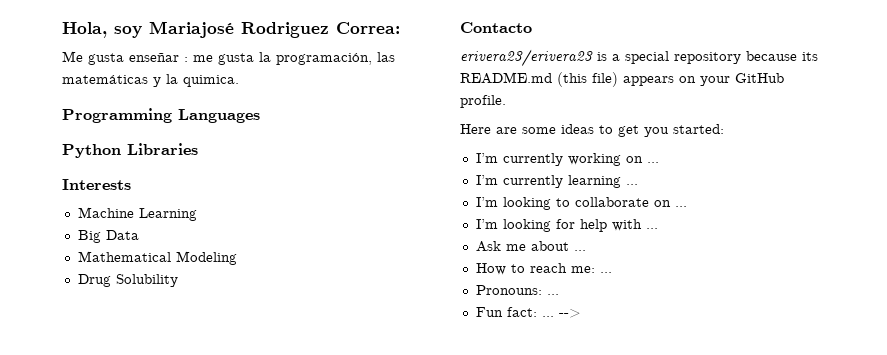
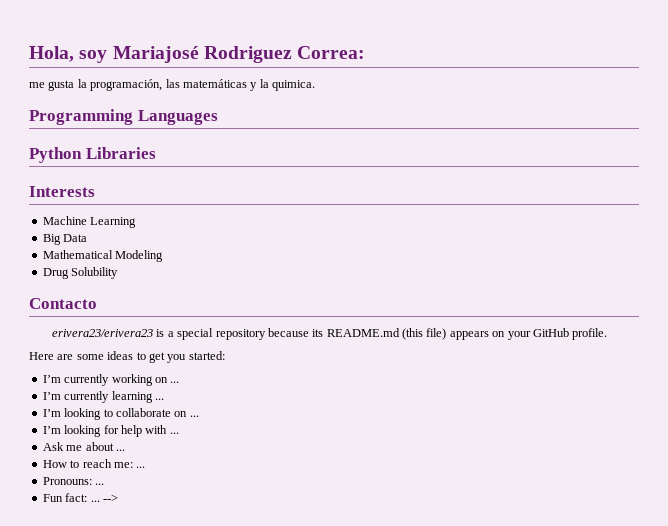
[62,51,188,65] Me gusta enseñar : -> (366, 52) none

